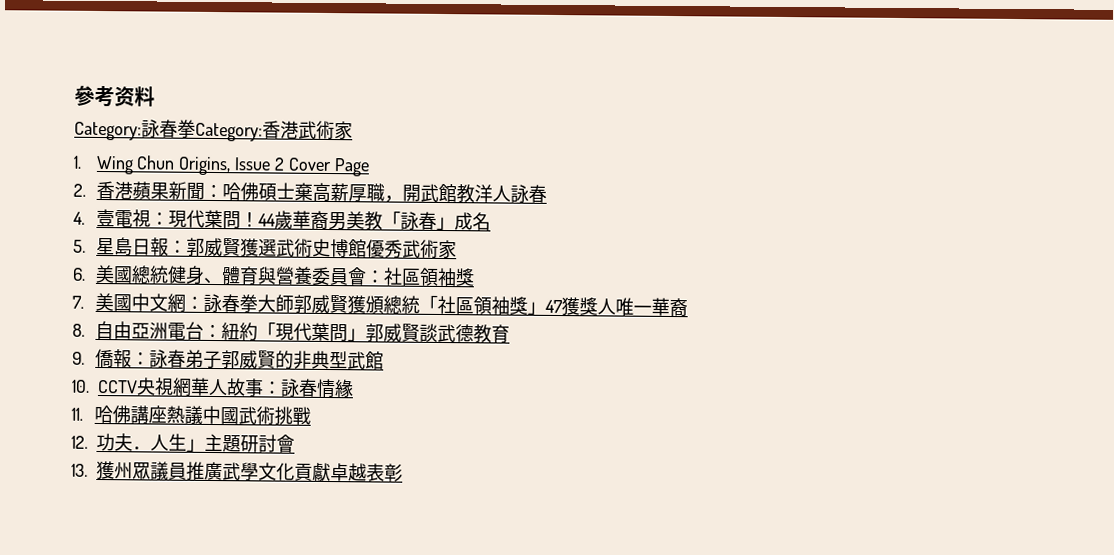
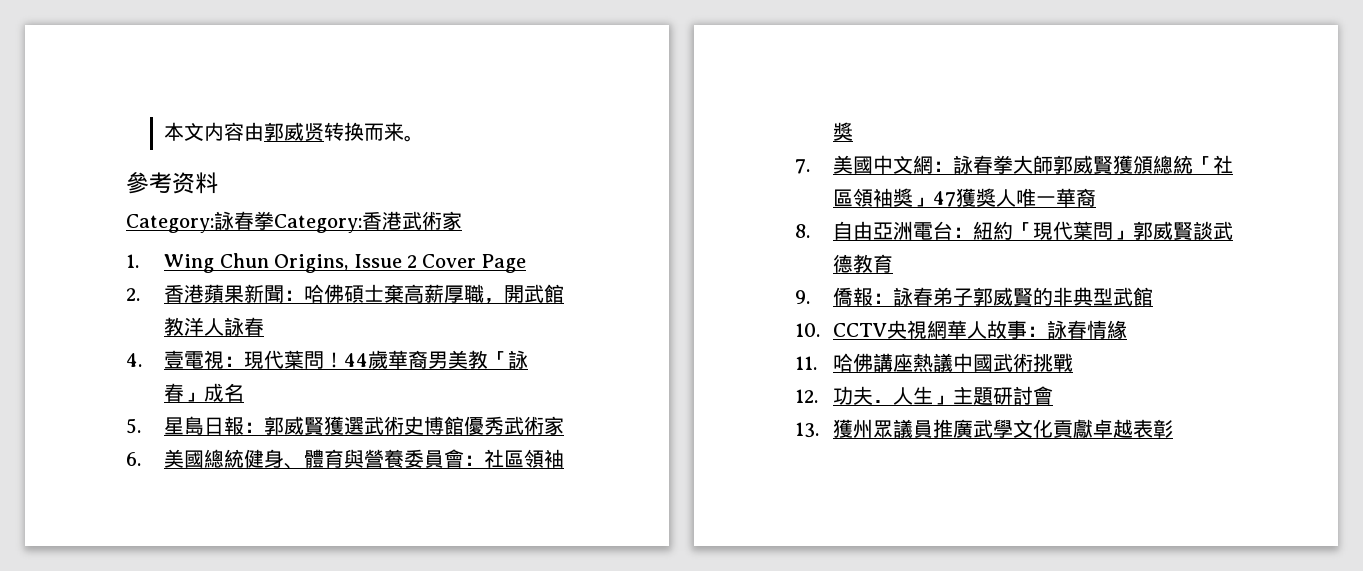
(74, 95) none -> [164,122,425,142] 本文内容由郭威贤转换而来。 //

